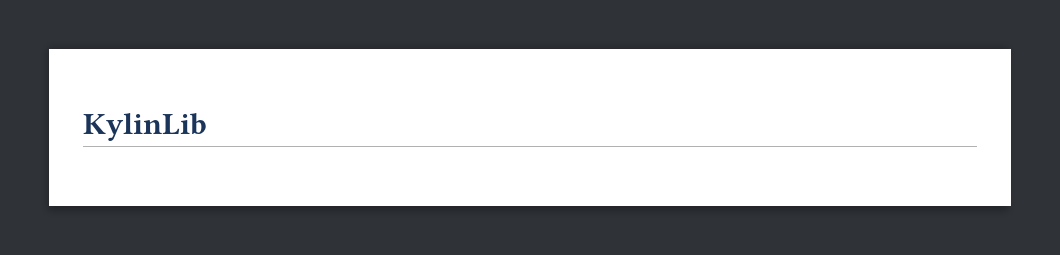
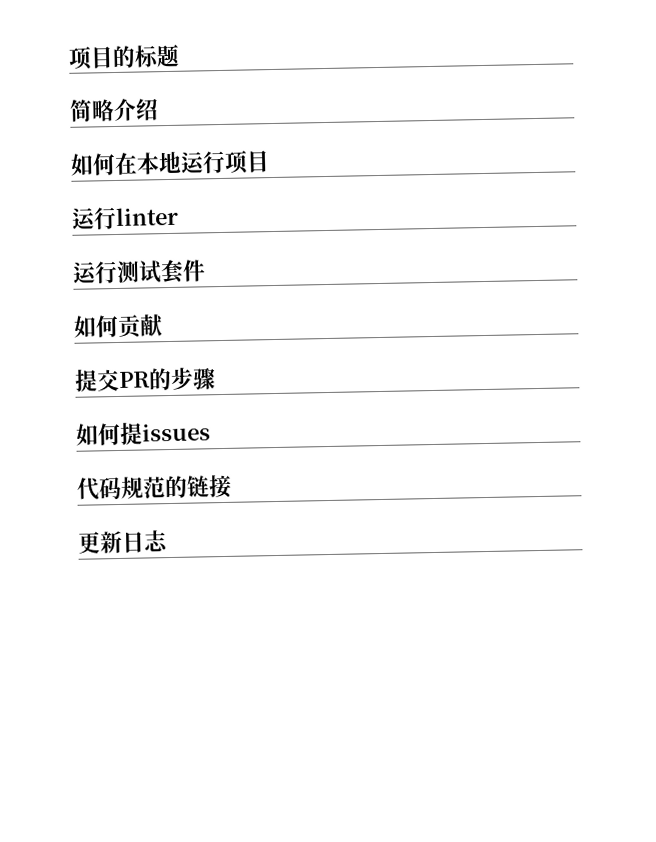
[83,113,207,141] KylinLib -> [68,43,180,70] [69,98,159,122] [70,150,270,176] [71,206,179,230] [72,259,206,284] [73,314,164,339] [74,367,216,392] [76,422,211,446] [77,474,232,501] [78,530,169,554] 项目的标题 // 简略介绍 // 如何在本地运行项目 // 运行linter // 运行测试套件 // 如何贡献 // 提交PR的步骤 // 如何提issues // 代码规范的链接 // 更新日志

